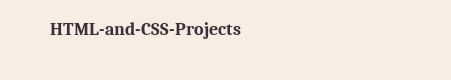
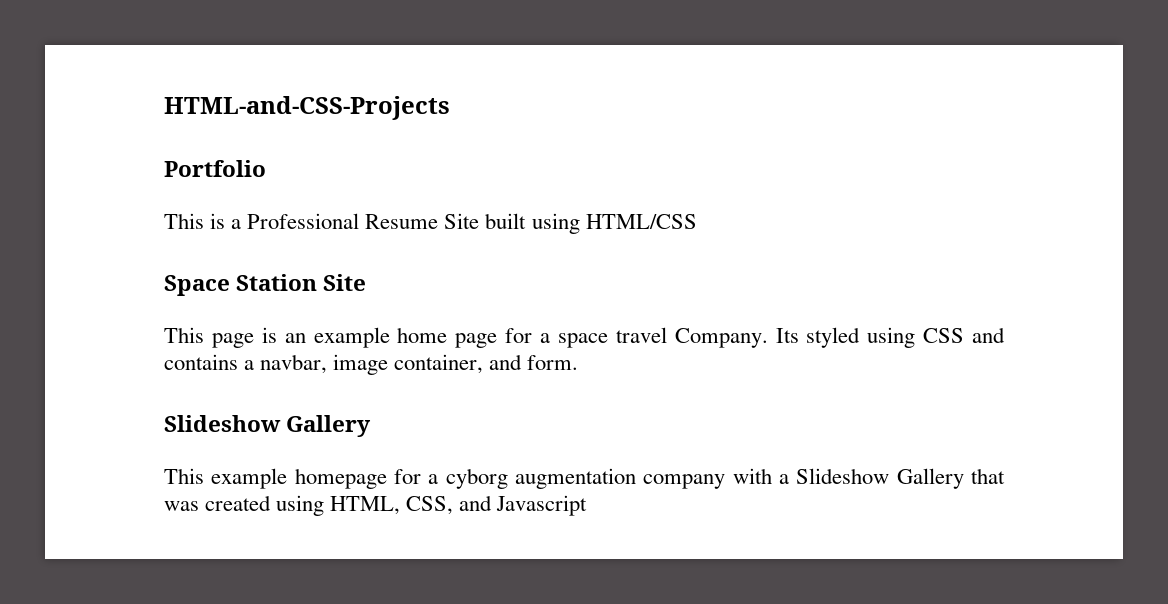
(241, 30) none -> [164,160,266,177] [164,213,697,234] [164,274,367,296] [164,327,1005,348] [164,354,579,375] [164,415,372,437] [164,468,1006,489] [164,495,588,516] // Portfolio // This is a Professional Resume Site built using HTML/CSS // Space Station Site // This page is an example home page for a space travel Company. Its styled using CSS and contains a navbar, image container, and form. // Slideshow Gallery // This example homepage for a cyborg augmentation company with a Slideshow Gallery that was created using HTML, CSS, and Javascript

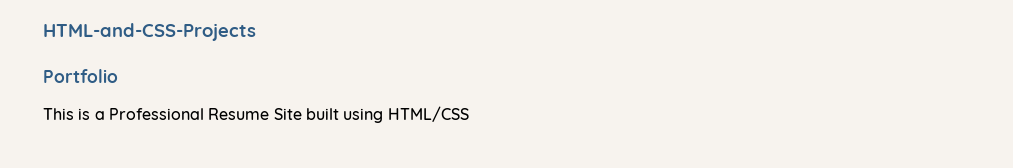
[164,274,367,296] [164,327,1005,348] [164,354,579,375] [164,415,372,437] [164,468,1006,489] [164,495,588,516] // Space Station Site // This page is an example home page for a space travel Company. Its styled using CSS and contains a navbar, image container, and form. // Slideshow Gallery // This example homepage for a cyborg augmentation company with a Slideshow Gallery that was created using HTML, CSS, and Javascript -> (469, 114) none

